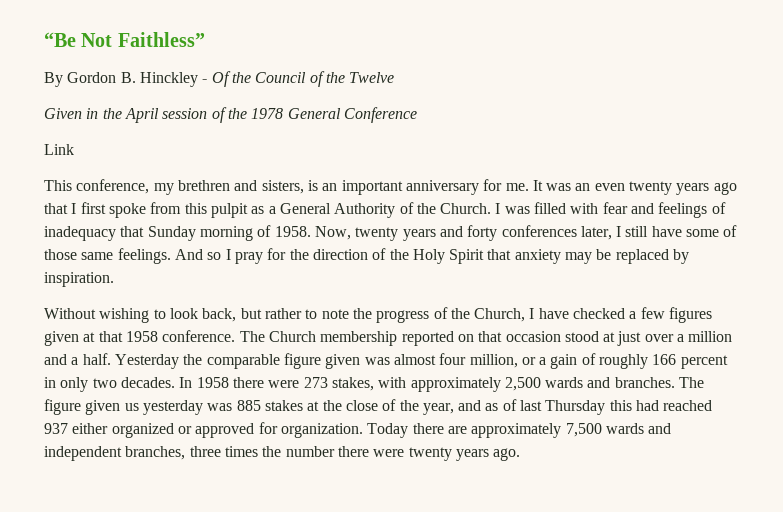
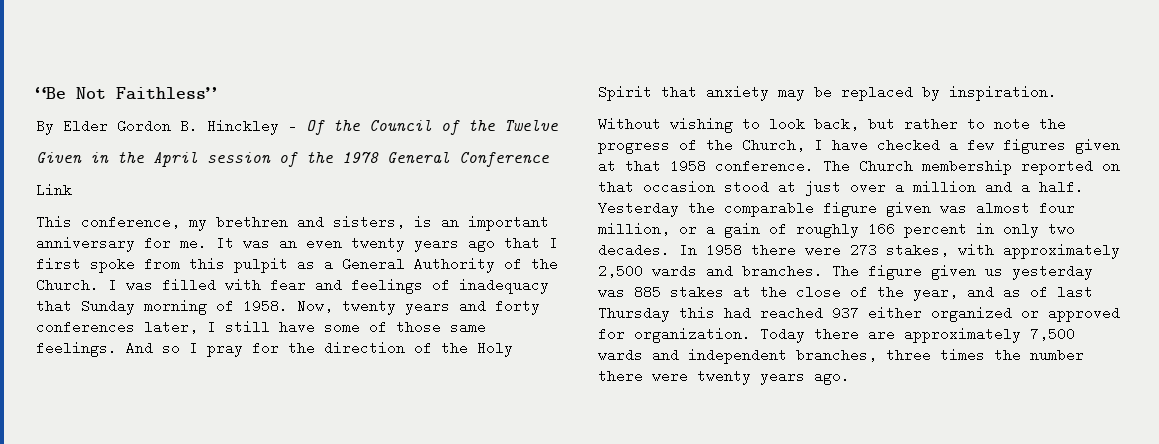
(63, 79) none -> [63,119,108,133] Elder

